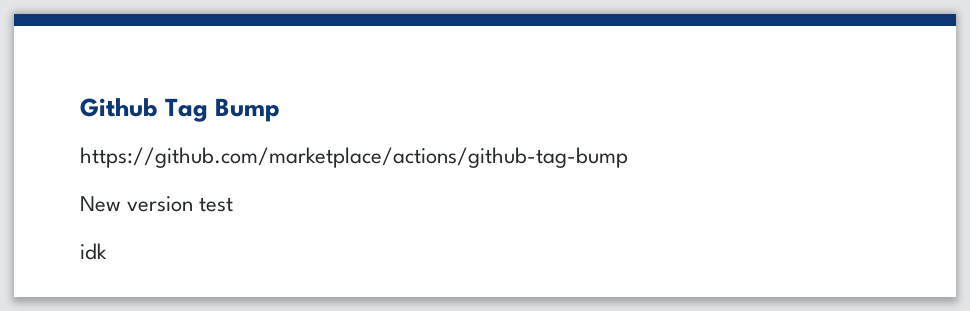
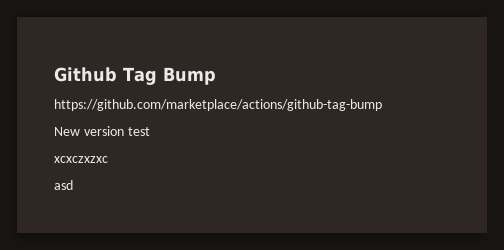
[80,243,107,260] idk -> [54,156,108,163] [54,180,73,190] xcxczxzxc // asd

